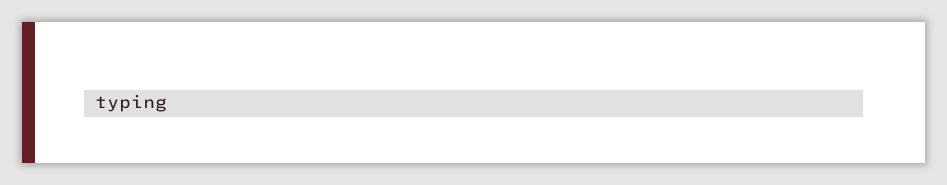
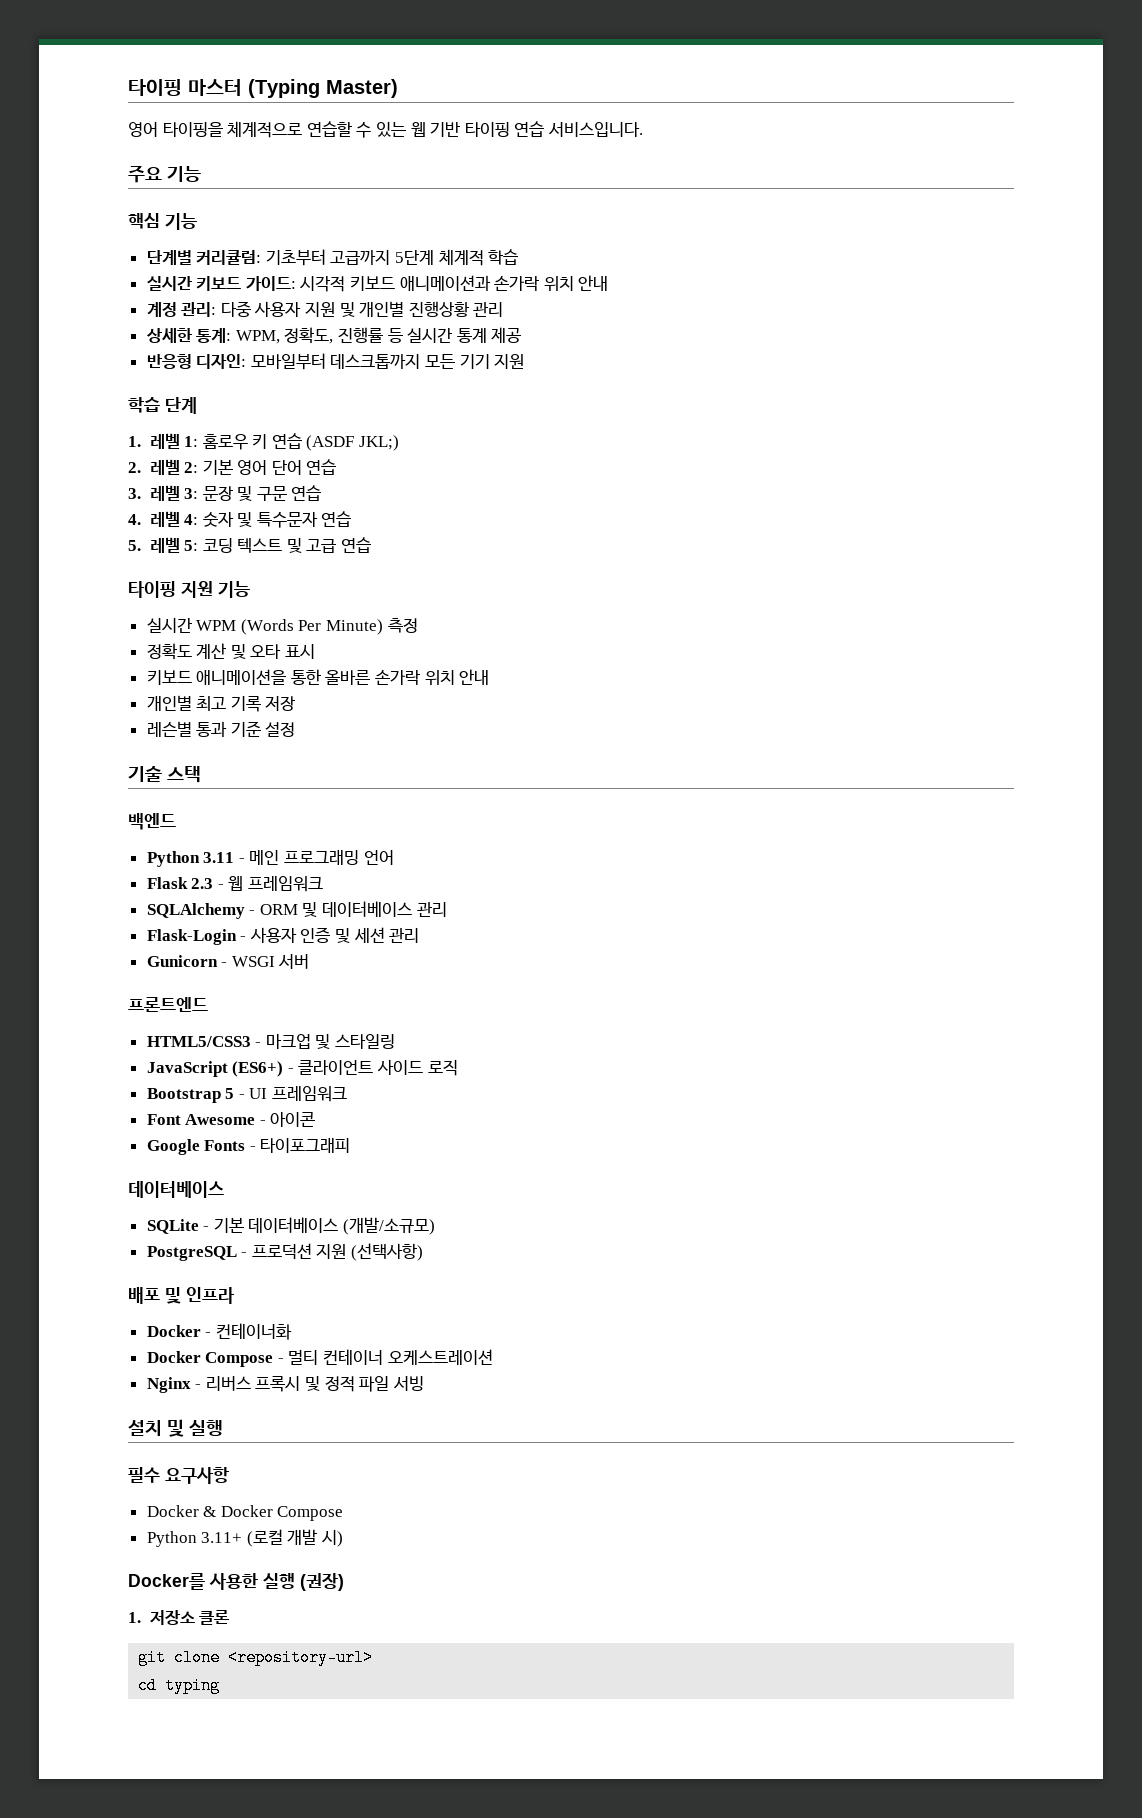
(95, 103) none -> [128,79,398,98] [128,121,643,138] [128,165,201,183] [128,213,197,230] [146,249,519,266] [146,275,609,292] [146,301,504,317] [145,327,522,344] [146,353,525,370] [128,397,197,414] [128,433,400,451] [128,459,337,475] [128,485,322,501] [128,511,352,528] [128,537,372,553] [128,581,250,598] [146,618,418,635] [146,643,316,660] [146,669,490,686] [146,695,296,712] [146,721,296,737] [128,766,201,783] [128,813,176,830] [146,850,394,867] [146,875,324,892] [146,901,447,919] [146,927,420,945] [146,954,310,969] [128,997,208,1012] [146,1034,396,1049] [146,1059,458,1077] [146,1085,348,1103] [146,1112,316,1127] [146,1138,351,1155] [128,1181,224,1198] [146,1217,436,1235] [146,1243,424,1261] [128,1287,235,1304] [146,1323,292,1340] [146,1349,493,1367] [146,1376,424,1393] [128,1419,223,1437] [128,1467,229,1484] [146,1505,344,1521] [146,1529,344,1547] [128,1573,344,1591] [128,1610,231,1625] [138,1649,374,1666] [138,1677,158,1694] 타이핑 마스터 (Typing Master) // 영어 타이핑을 체계적으로 연습할 수 있는 웹 기반 타이핑 연습 서비스입니다. // 주요 기능 // 핵심 기능 // 단계별 커리큘럼: 기초부터 고급까지 5단계 체계적 학습 // 실시간 키보드 가이드: 시각적 키보드 애니메이션과 손가락 위치 안내 // 계정 관리: 다중 사용자 지원 및 개인별 진행상황 관리 // 상세한 통계: WPM, 정확도, 진행률 등 실시간 통계 제공 // 반응형 디자인: 모바일부터 데스크톱까지 모든 기기 지원 // 학습 단계 // 1. 레벨 1: 홈로우 키 연습 (ASDF JKL;) // 2. 레벨 2: 기본 영어 단어 연습 // 3. 레벨 3: 문장 및 구문 연습 // 4. 레벨 4: 숫자 및 특수문자 연습 // 5. 레벨 5: 코딩 텍스트 및 고급 연습 // 타이핑 지원 기능 // 실시간 WPM (Words Per Minute) 측정 // 정확도 계산 및 오타 표시 // 키보드 애니메이션을 통한 올바른 손가락 위치 안내 // 개인별 최고 기록 저장 // 레슨별 통과 기준 설정 // 기술 스택 // 백엔드 // Python 3.11 - 메인 프로그래밍 언어 // Flask 2.3 - 웹 프레임워크 // SQLAlchemy - ORM 및 데이터베이스 관리 // Flask-Login - 사용자 인증 및 세션 관리 // Gunicorn - WSGI 서버 // 프론트엔드 // HTML5/CSS3 - 마크업 및 스타일링 // JavaScript (ES6+) - 클라이언트 사이드 로직 // Bootstrap 5 - UI 프레임워크 // Font Awesome - 아이콘 // Google Fonts - 타이포그래피 // 데이터베이스 // SQLite - 기본 데이터베이스 (개발/소규모) // PostgreSQL - 프로덕션 지원 (선택사항) // 배포 및 인프라 // Docker - 컨테이너화 // Docker Compose - 멀티 컨테이너 오케스트레이션 // Nginx - 리버스 프록시 및 정적 파일 서빙 // 설치 및 실행 // 필수 요구사항 // Docker & Docker Compose // Python 3.11+ (로컬 개발 시) // Docker를 사용한 실행 (권장) // 1. 저장소 클론 // git clone <repository-url> // cd

